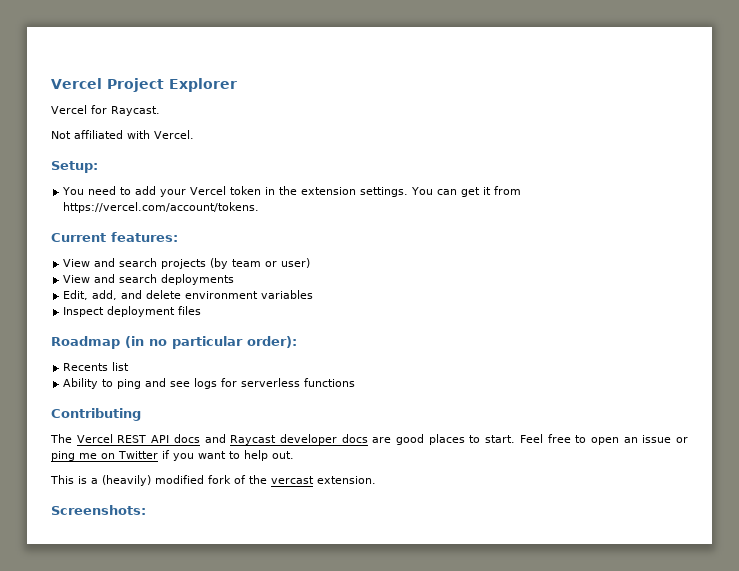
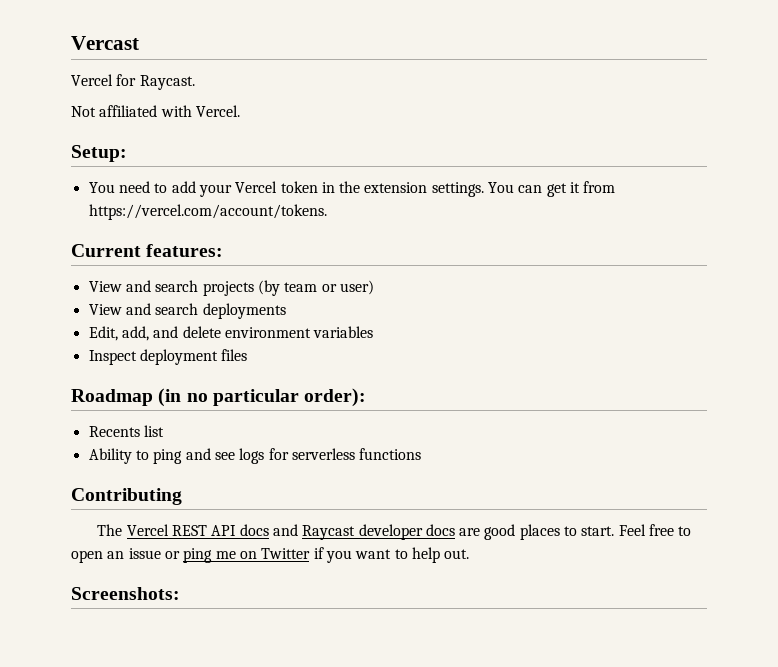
[51,78,237,92] Vercel Project Explorer -> [71,36,139,50] Vercast
[50,475,376,486] // This is a (heavily) modified fork of the vercast extension. -> (470, 554) none

